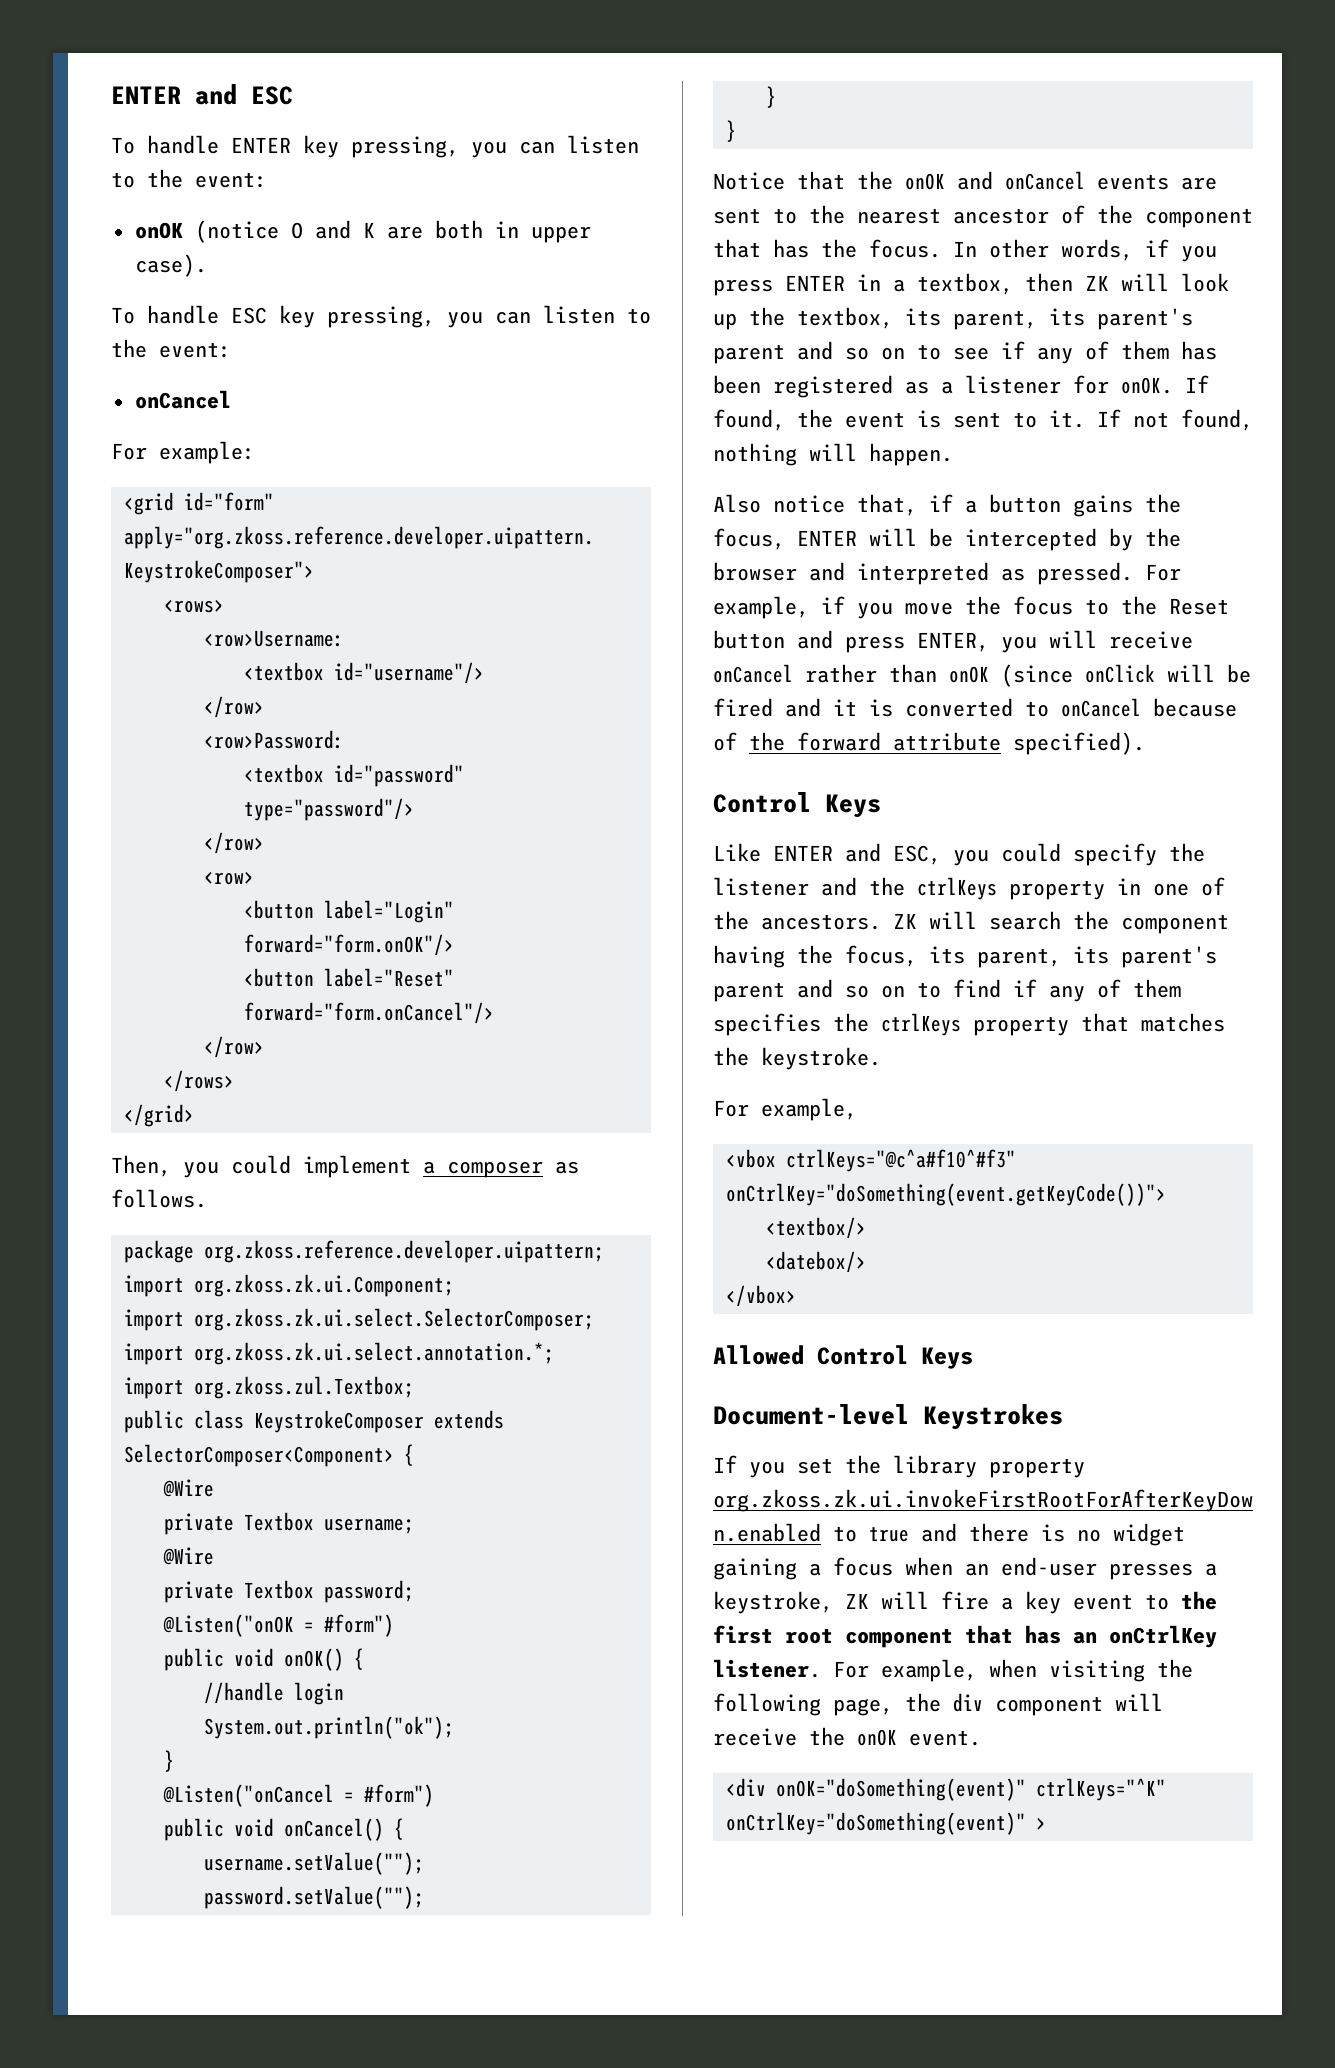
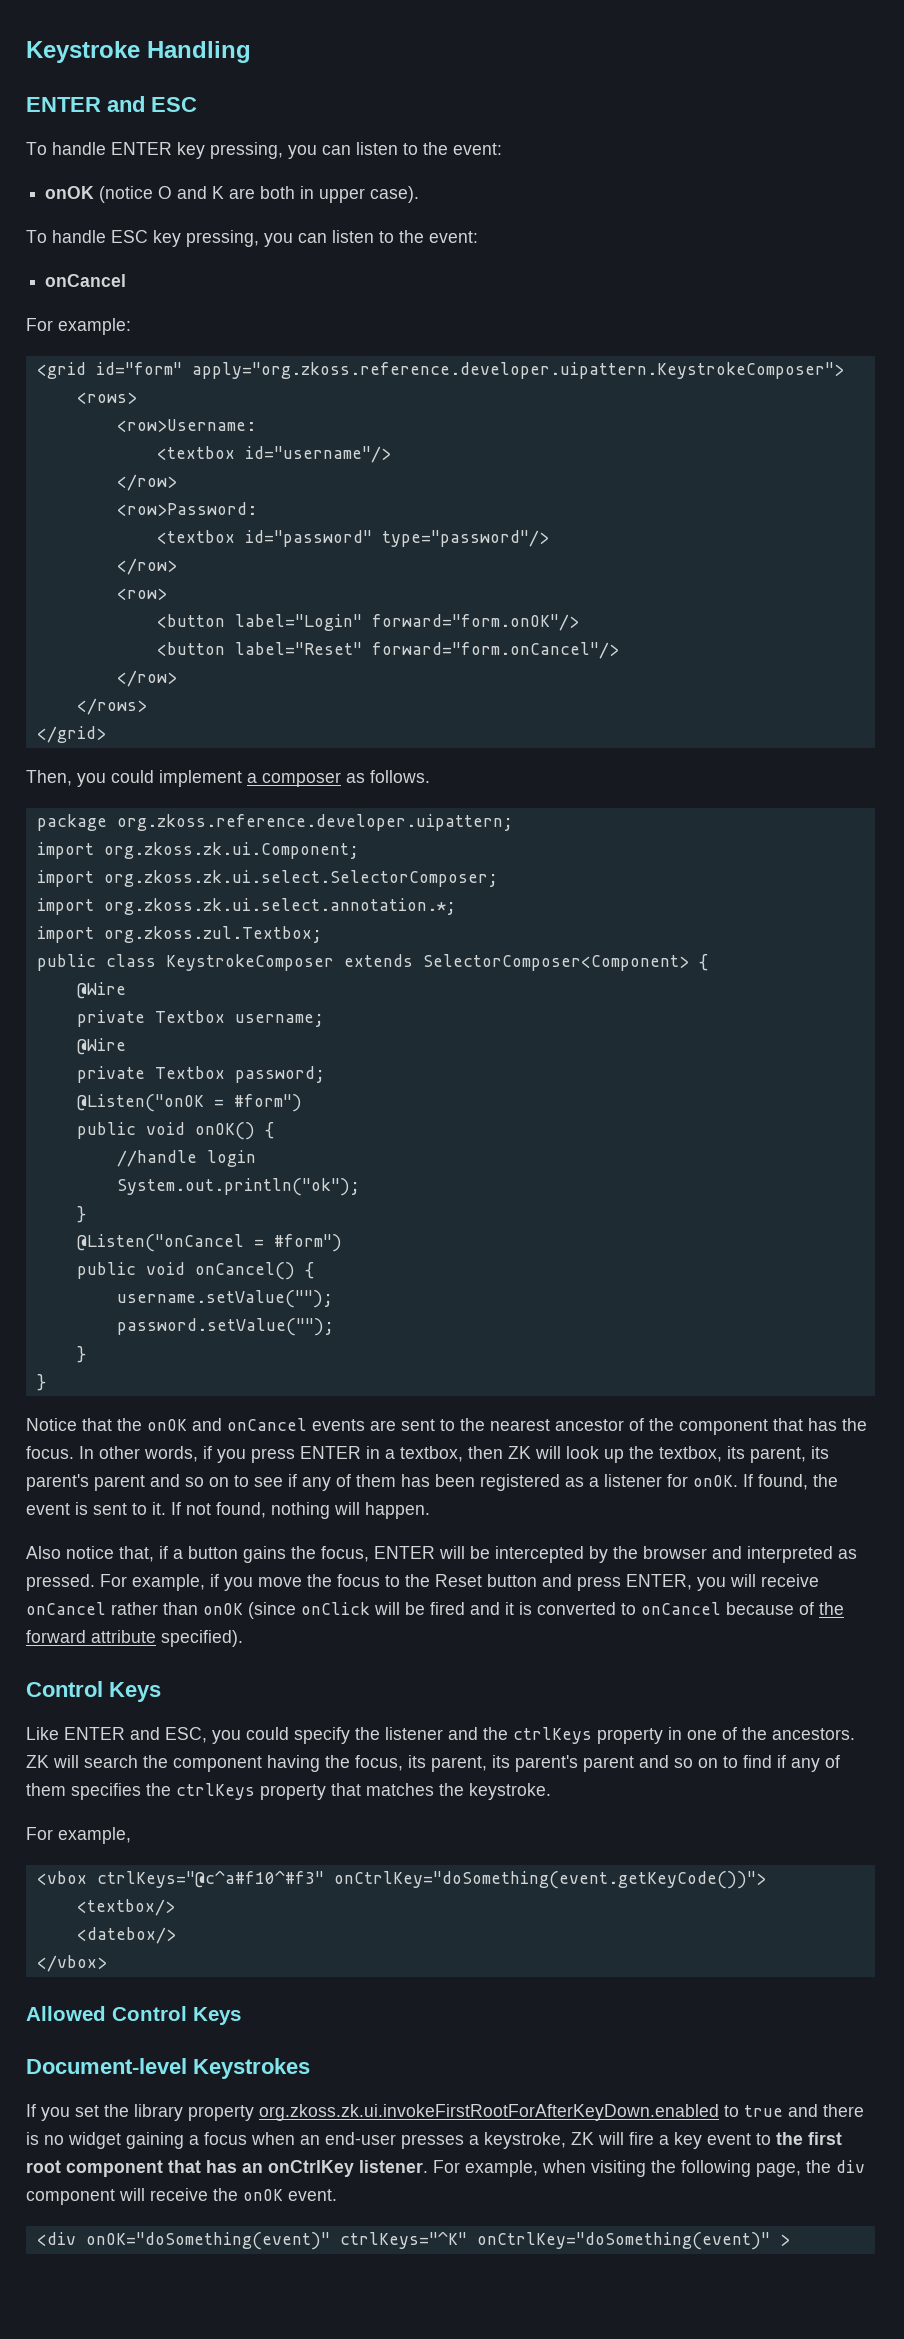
(111, 95) none -> [26,41,251,63] Keystroke Handling //

